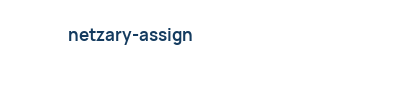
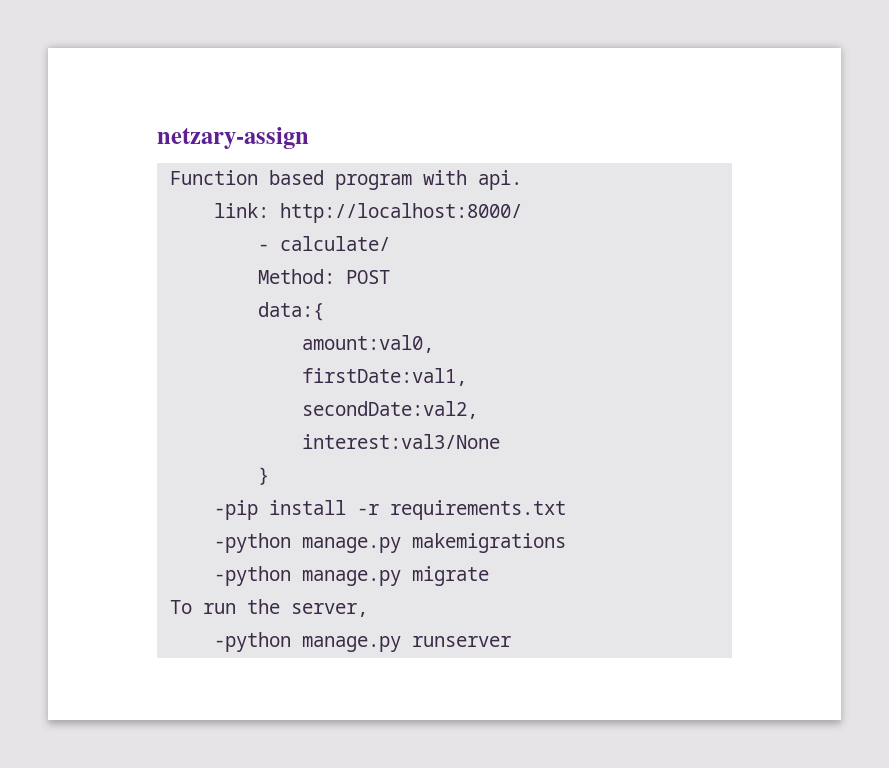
(193, 36) none -> [169,170,522,190] [213,203,522,223] [257,236,390,251] [257,269,390,284] [257,302,324,321] [301,335,434,353] [301,368,467,386] [301,401,478,419] [301,434,500,449] [257,467,269,485] [213,500,566,520] [213,533,566,553] [213,566,489,586] [169,599,368,617] [213,632,511,652] // Function based program with api. // link: http://localhost:8000/ // - calculate/ // Method: POST // data:{ // amount:val0, // firstDate:val1, // secondDate:val2, // interest:val3/None // } // -pip install -r requirements.txt // -python manage.py makemigrations // -python manage.py migrate // To run the server, // -python manage.py runserver

